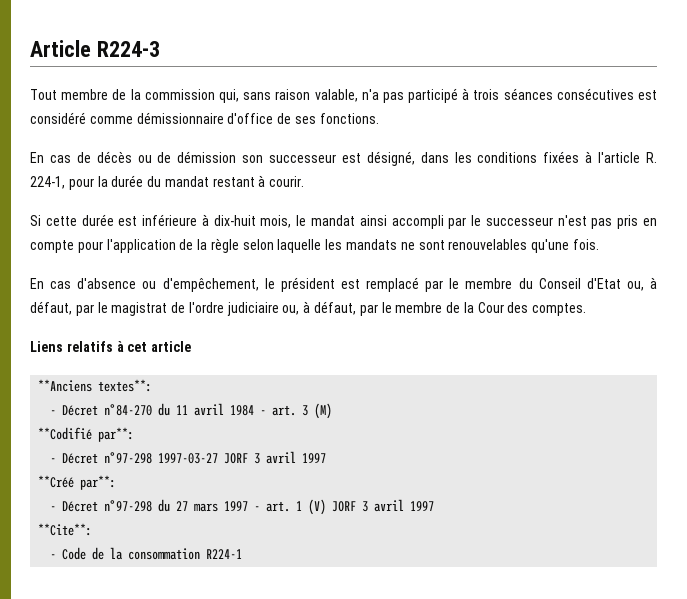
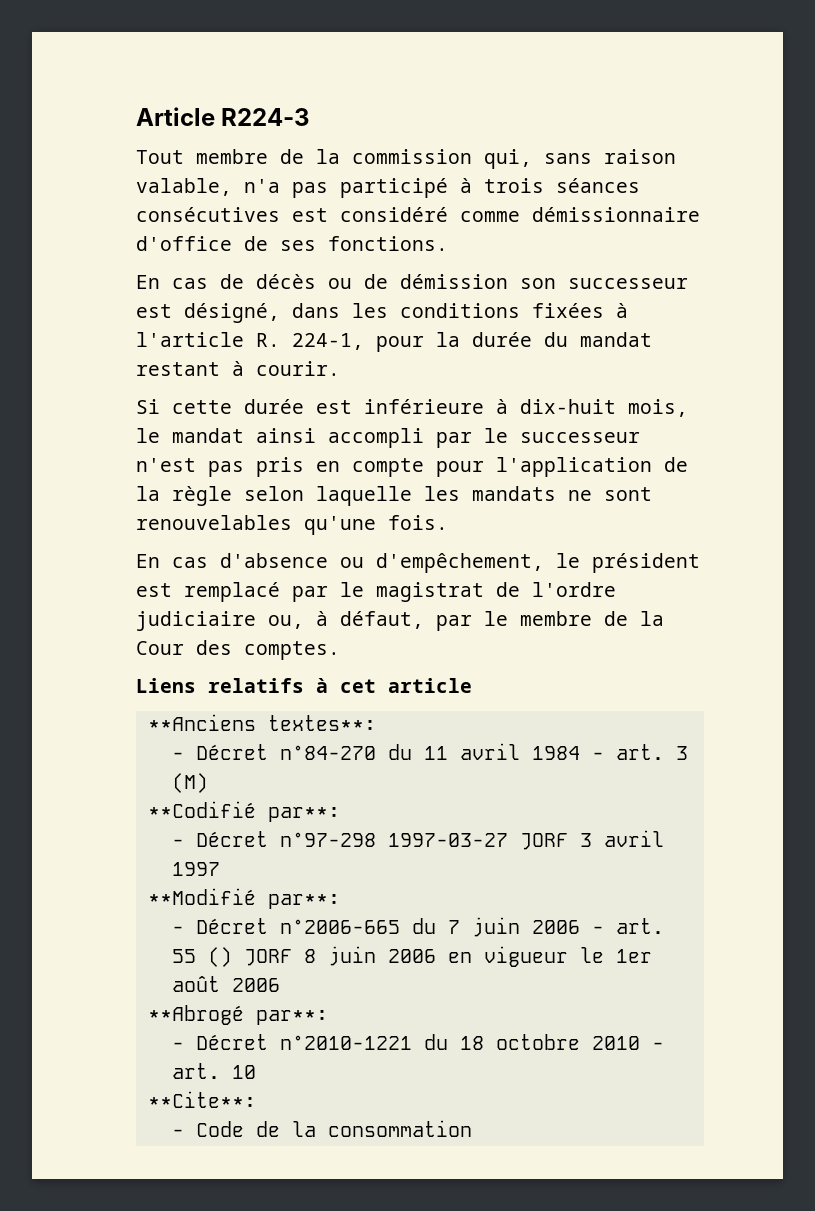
[465,277,657,291] [30,301,108,316] membre du Conseil d'Etat ou, à défaut, par le -> (364, 589) none
[38,475,117,490] [50,499,435,515] **Créé par**: // - Décret n°97-298 du 27 mars 1997 - art. 1 (V) JORF 3 avril 1997 -> [147,888,340,909] [171,917,664,937] [171,946,652,967] [171,976,280,992] [147,1005,328,1025] [171,1034,664,1050] [171,1063,256,1079] **Modifié par**: // - Décret n°2006-665 du 7 juin 2006 - art. 55 () JORF 8 juin 2006 en vigueur le 1er août 2006 // **Abrogé par**: // - Décret n°2010-1221 du 18 octobre 2010 - art. 10
[206,549,243,559] R224-1 -> (472, 1128) none

